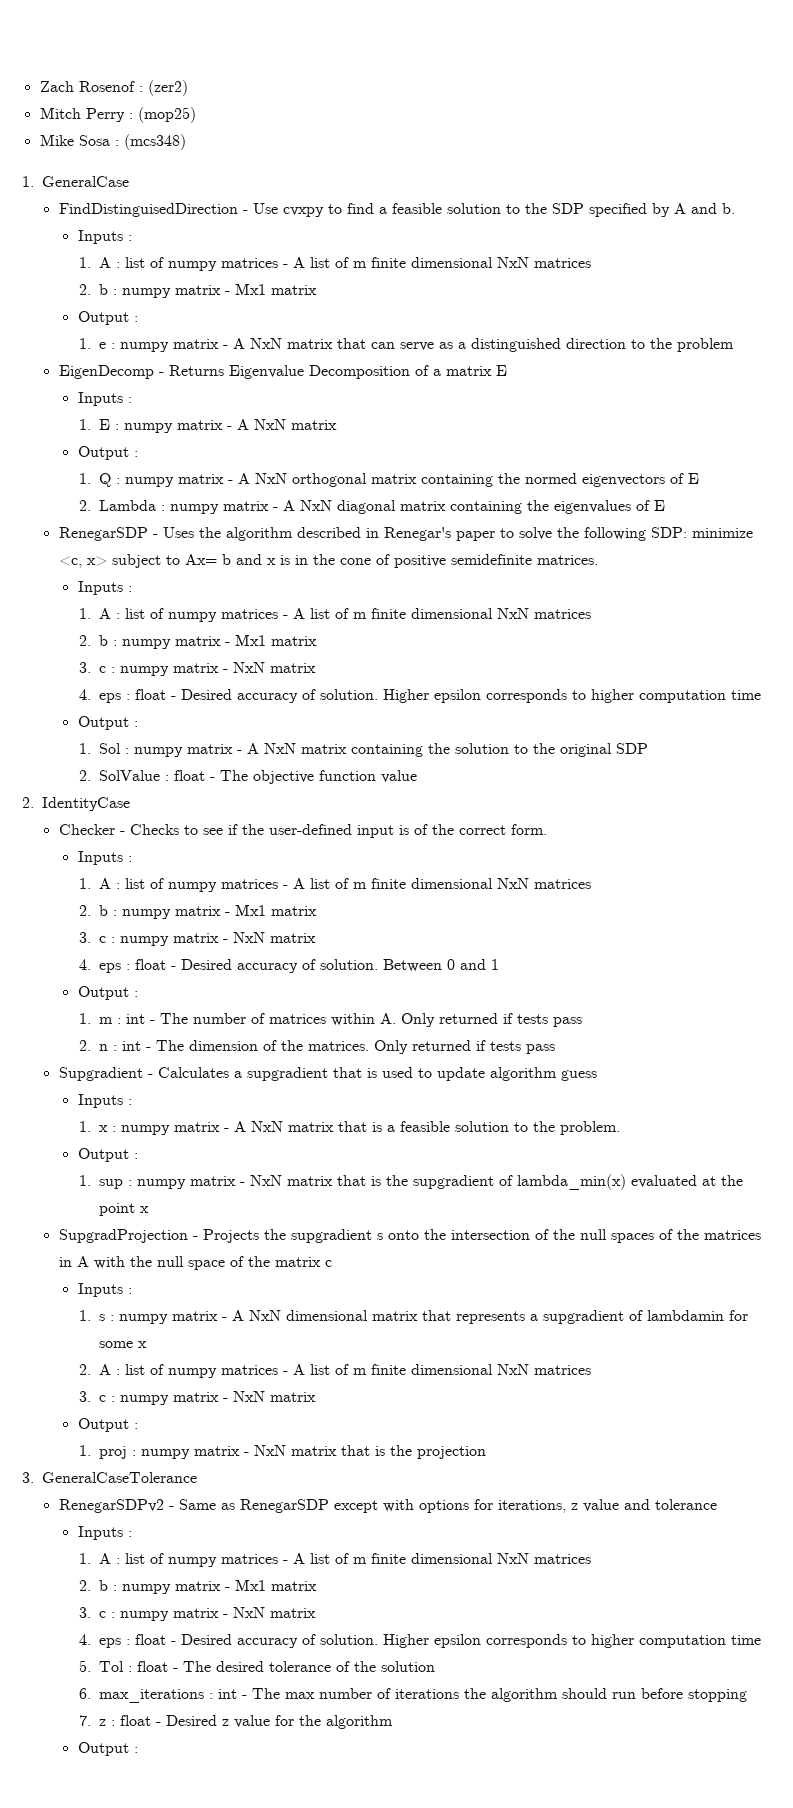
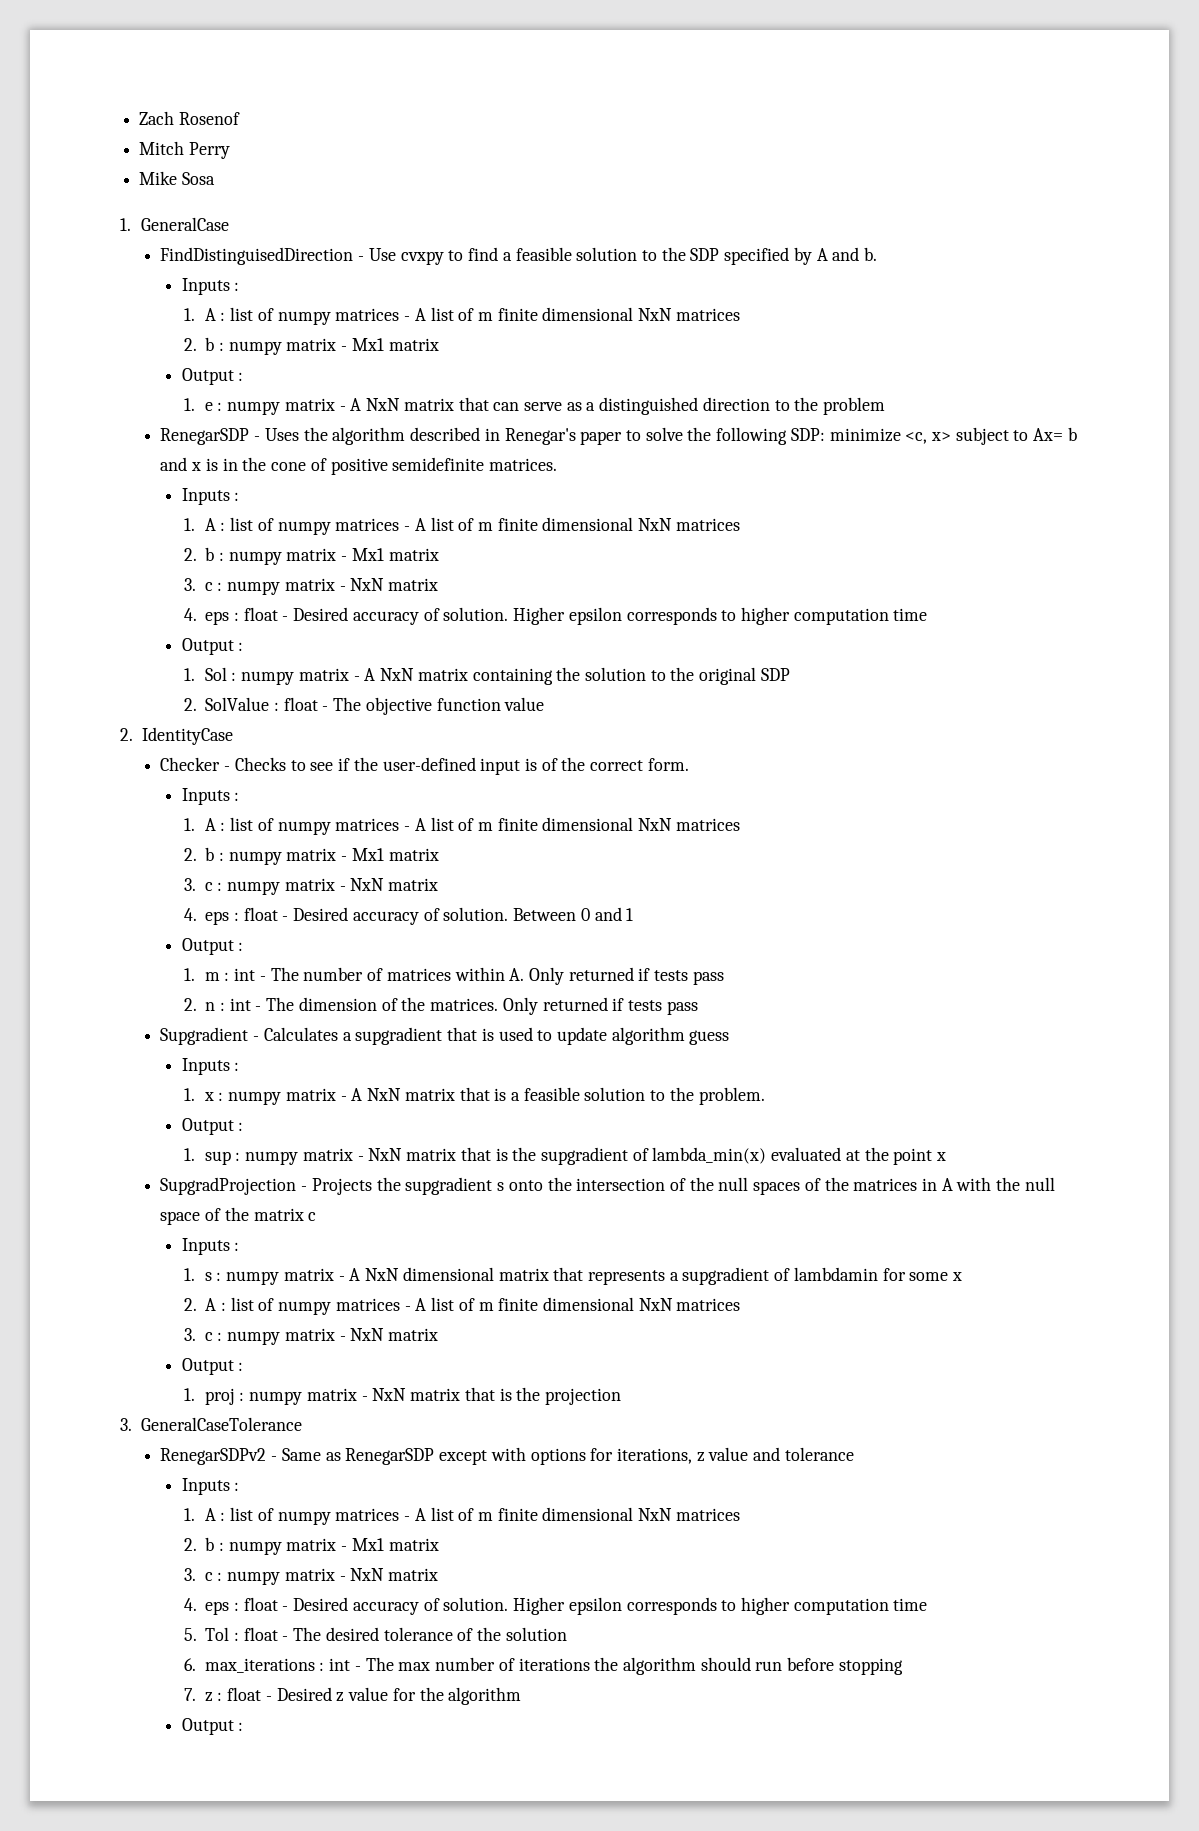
[138,80,188,96] : (zer2) -> (240, 118) none
[128,107,196,123] : (mop25) -> (230, 150) none
[114,134,186,150] : (mcs348) -> (215, 178) none
[58,365,507,379] [77,392,132,406] [78,419,337,433] [77,446,138,460] [78,473,699,487] [78,500,665,514] // EigenDecomp - Returns Eigenvalue Decomposition of a matrix E // Inputs : // 1. E : numpy matrix - A NxN matrix // Output : // 1. Q : numpy matrix - A NxN orthogonal matrix containing the normed eigenvectors of E // 2. Lambda : numpy matrix - A NxN diagonal matrix containing the eigenvalues of E -> (886, 406) none

